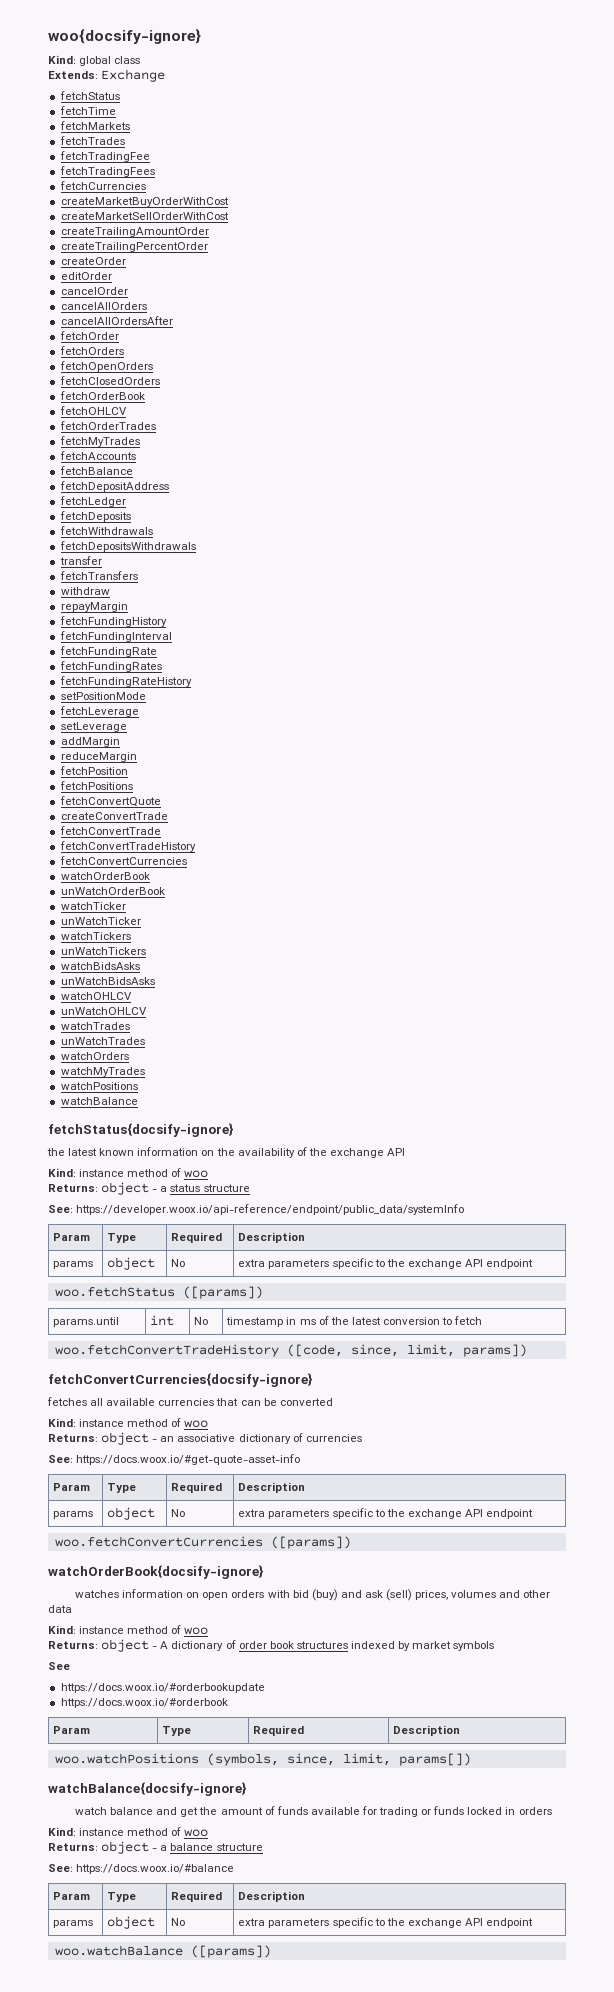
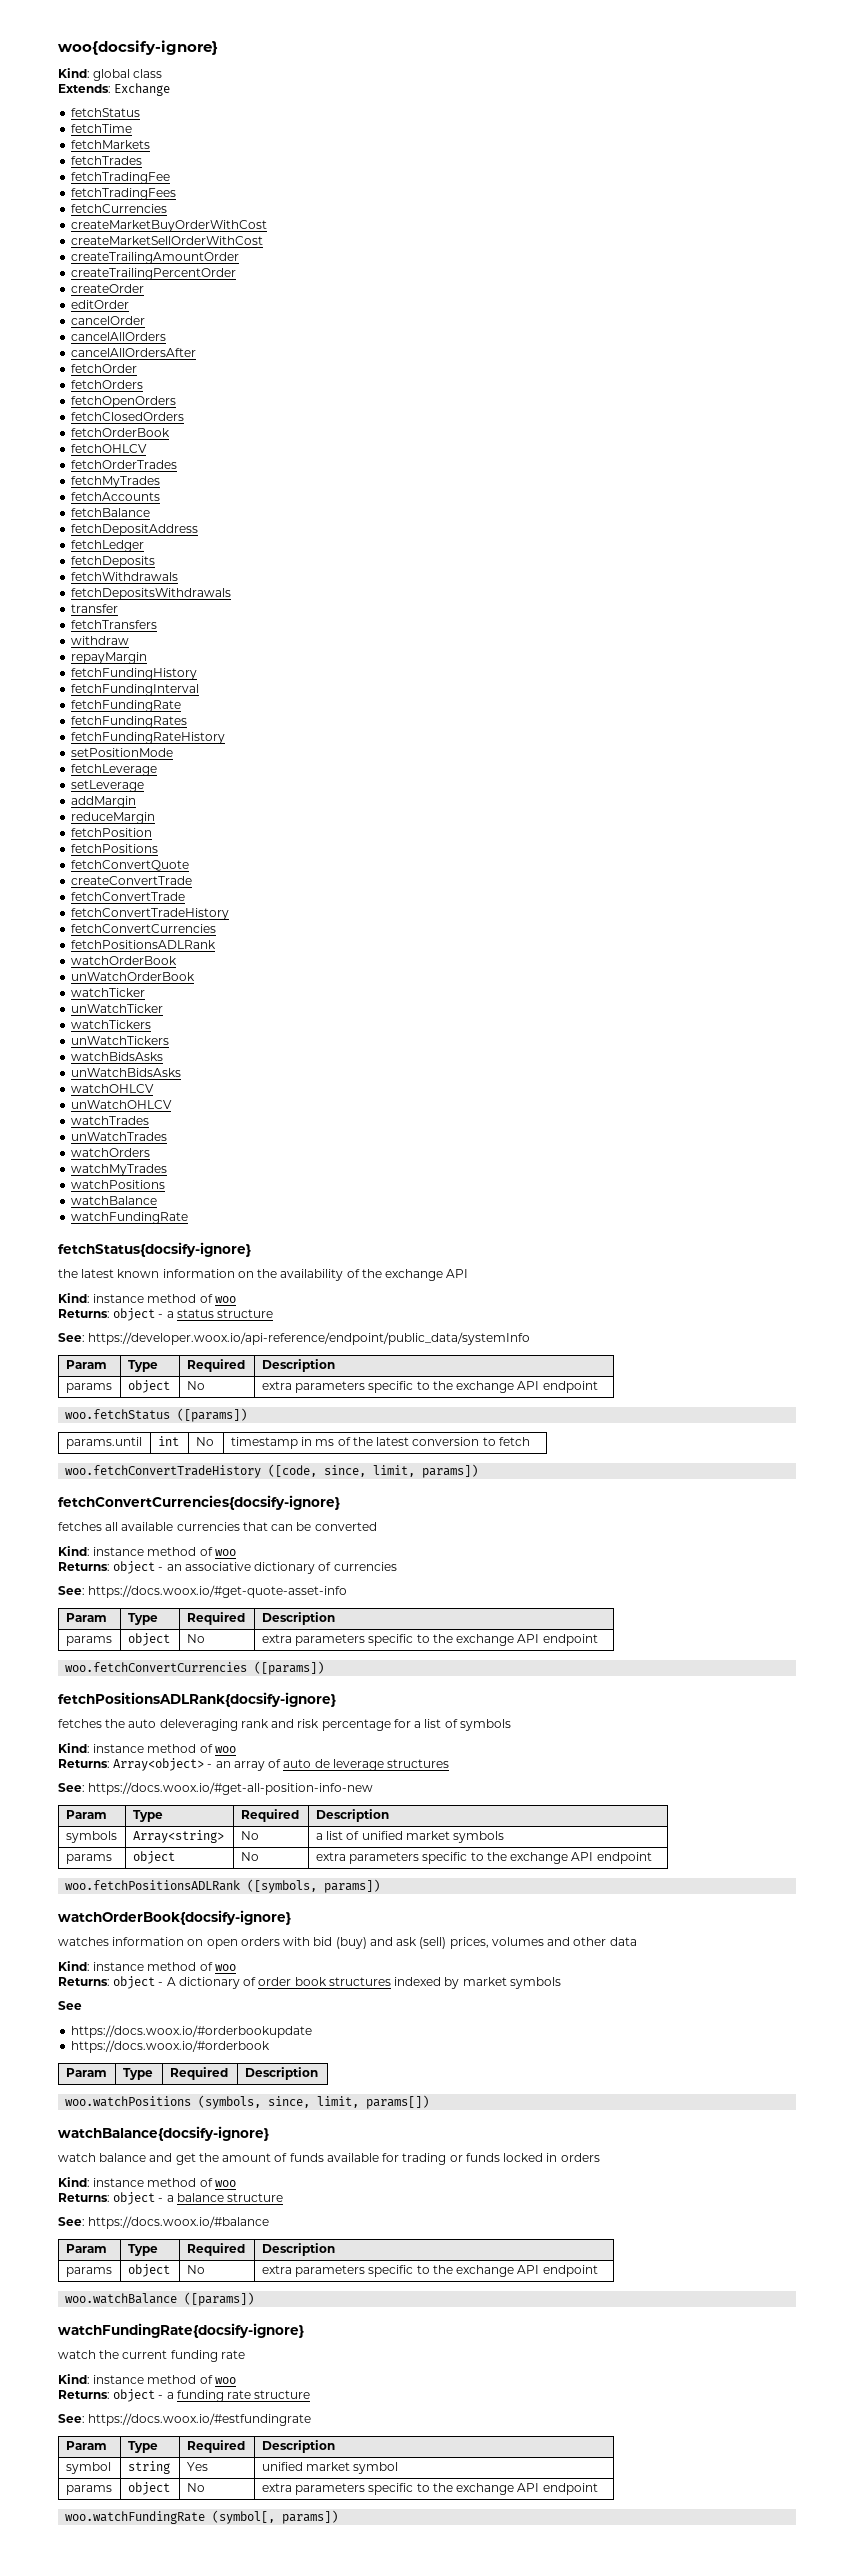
(187, 860) none -> [71,940,217,949] // fetchPositionsADLRank
(138, 1101) none -> [71,1212,189,1224] // watchFundingRate
(351, 1542) none -> [58,1692,336,1707] [58,1719,511,1731] [58,1743,236,1753] [58,1758,450,1771] [58,1782,374,1795] [65,1810,107,1819] [132,1810,163,1822] [240,1809,299,1822] [315,1809,389,1822] [65,1831,117,1843] [132,1830,224,1843] [240,1831,259,1840] [315,1831,505,1843] [65,1854,112,1864] [132,1851,175,1864] [240,1852,259,1861] [315,1852,652,1864] [65,1879,381,1893] // fetchPositionsADLRank{docsify-ignore} // fetches the auto deleveraging rank and risk percentage for a list of symbols // Kind: instance method of woo // Returns: Array<object> - an array of auto de leverage structures // See: https://docs.woox.io/#get-all-position-info-new // Param | Type | Required | Description // symbols | Array<string> | No | a list of unified market symbols // params | object | No | extra parameters specific to the exchange API endpoint // woo.fetchPositionsADLRank ([symbols, params])
(271, 1951) none -> [58,2323,304,2338] [58,2350,245,2362] [58,2374,236,2384] [58,2389,311,2402] [58,2413,312,2426] [65,2441,107,2450] [127,2441,158,2453] [186,2440,245,2453] [261,2440,335,2453] [65,2462,111,2474] [127,2461,170,2474] [186,2462,208,2471] [261,2462,399,2474] [65,2485,112,2495] [127,2482,170,2495] [186,2483,205,2492] [261,2483,598,2495] [65,2510,339,2524] // watchFundingRate{docsify-ignore} // watch the current funding rate // Kind: instance method of woo // Returns: object - a funding rate structure // See: https://docs.woox.io/#estfundingrate // Param | Type | Required | Description // symbol | string | Yes | unified market symbol // params | object | No | extra parameters specific to the exchange API endpoint // woo.watchFundingRate (symbol[, params])

